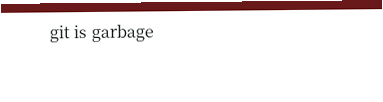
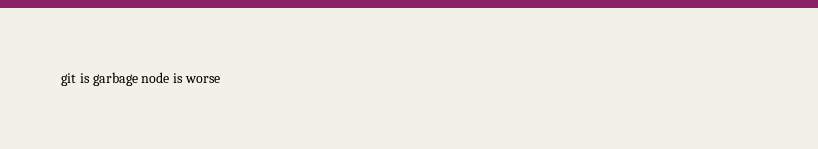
(154, 33) none -> [141,72,220,83] node is worse

